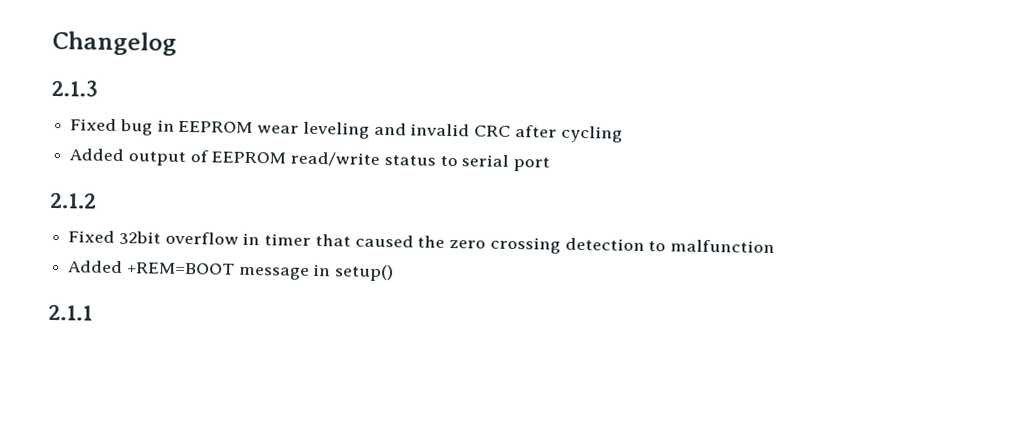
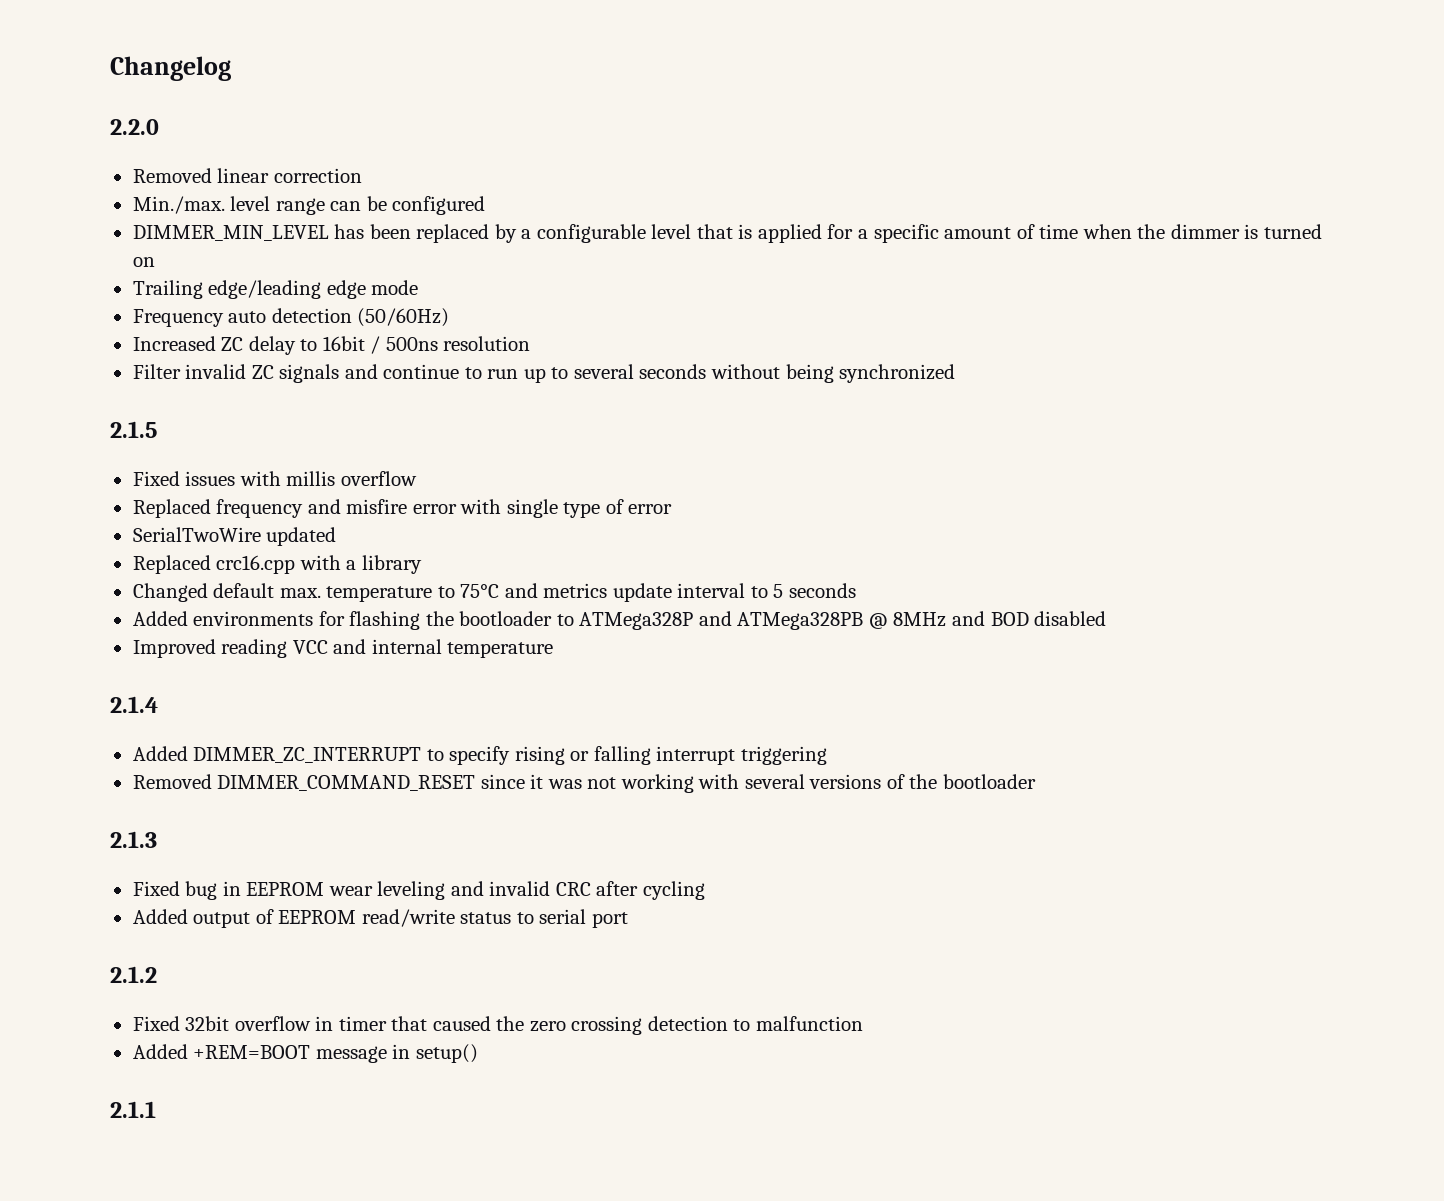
(177, 43) none -> [110,119,159,135] [132,168,362,183] [132,196,486,215] [132,224,1322,243] [132,257,155,267] [132,280,419,299] [132,308,450,327] [132,336,531,355] [132,364,956,383] [110,421,157,438] [132,471,417,486] [132,499,673,518] [132,527,337,546] [132,555,422,574] [132,583,856,602] [132,611,1107,630] [132,639,554,658] [110,696,158,713] [132,746,827,765] [132,774,1036,793] // 2.2.0 // Removed linear correction // Min./max. level range can be configured // DIMMER_MIN_LEVEL has been replaced by a configurable level that is applied for a specific amount of time when the dimmer is turned on // Trailing edge/leading edge mode // Frequency auto detection (50/60Hz) // Increased ZC delay to 16bit / 500ns resolution // Filter invalid ZC signals and continue to run up to several seconds without being synchronized // 2.1.5 // Fixed issues with millis overflow // Replaced frequency and misfire error with single type of error // SerialTwoWire updated // Replaced crc16.cpp with a library // Changed default max. temperature to 75°C and metrics update interval to 5 seconds // Added environments for flashing the bootloader to ATMega328P and ATMega328PB @ 8MHz and BOD disabled // Improved reading VCC and internal temperature // 2.1.4 // Added DIMMER_ZC_INTERRUPT to specify rising or falling interrupt triggering // Removed DIMMER_COMMAND_RESET since it was not working with several versions of the bootloader

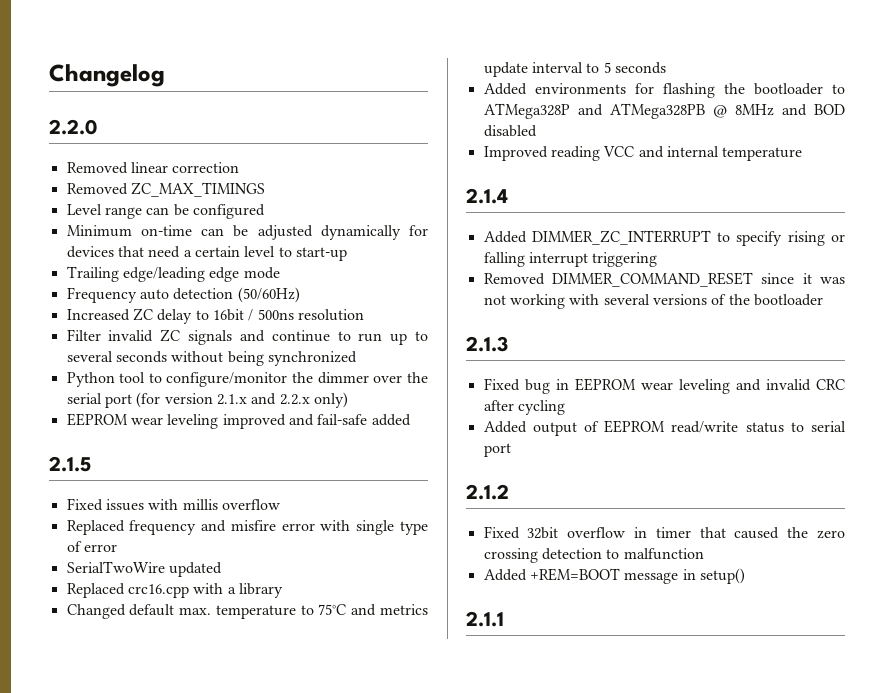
[132,196,271,214] Min./max. level -> [66,182,265,197] [66,204,102,215] Removed ZC_MAX_TIMINGS // Level
[132,224,1322,243] [132,257,155,267] DIMMER_MIN_LEVEL has been replaced by a configurable level that is applied for a specific amount of time when the dimmer is turned on -> [66,225,428,240] [66,246,347,261] Minimum on-time can be adjusted dynamically for devices that need a certain level to start-up
(956, 373) none -> [66,372,428,387] [66,392,348,408] [66,413,411,429] // Python tool to configure/monitor the dimmer over the serial port (for version 2.1.x and 2.2.x only) // EEPROM wear leveling improved and fail-safe added

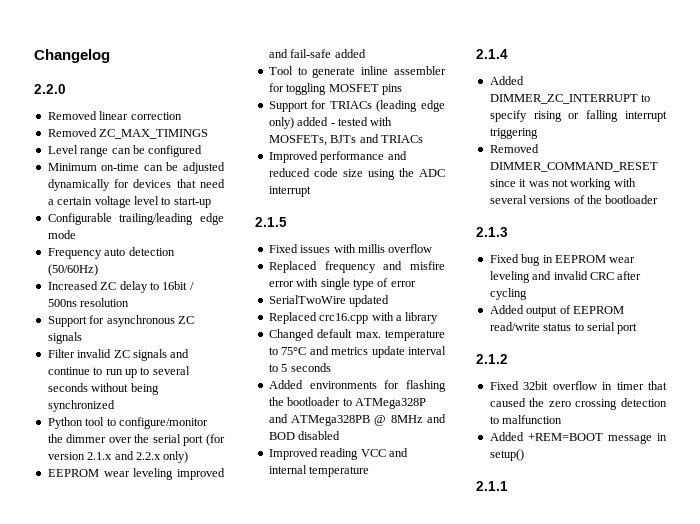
(240, 251) none -> [94,196,131,208] voltage
[66,266,205,282] Trailing edge/leading -> [47,213,194,225] Configurable trailing/leading
(364, 315) none -> [47,315,194,327] [47,332,82,344] // Support for asynchronous ZC signals
(411, 420) none -> [268,66,446,78] [268,83,402,95] [268,100,445,112] [268,117,393,129] [268,134,423,146] [268,151,407,163] [268,168,445,180] [268,186,311,197] // Tool to generate inline assembler for toggling MOSFET pins // Support for TRIACs (leading edge only) added - tested with MOSFETs, BJTs and TRIACs // Improved performance and reduced code size using the ADC interrupt

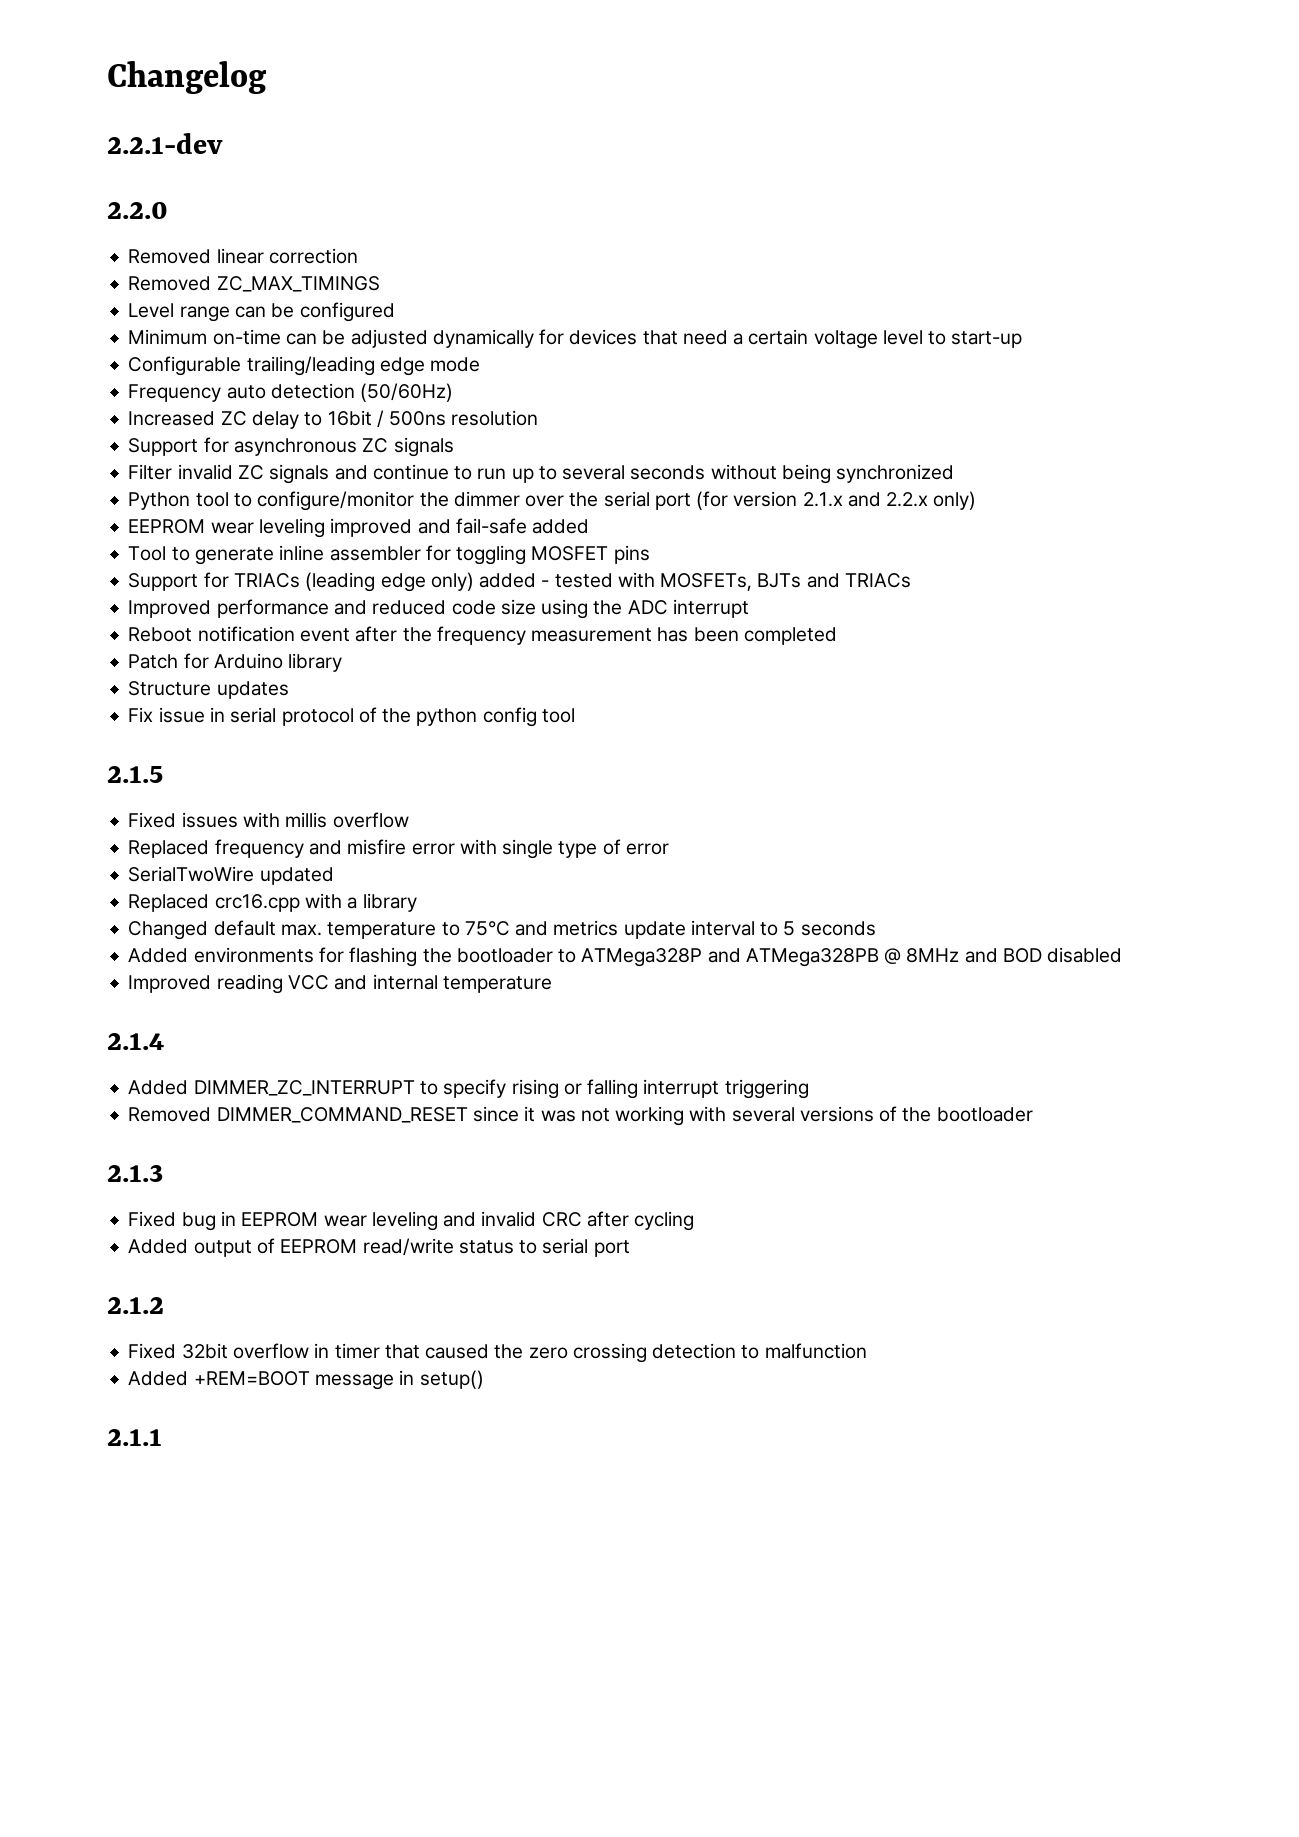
(110, 56) none -> [107,133,223,154] // 2.2.1-dev
(311, 191) none -> [128,626,837,645] [128,653,343,672] [128,681,289,699] [128,707,575,727] // Reboot notification event after the frequency measurement has been completed // Patch for Arduino library // Structure updates // Fix issue in serial protocol of the python config tool

